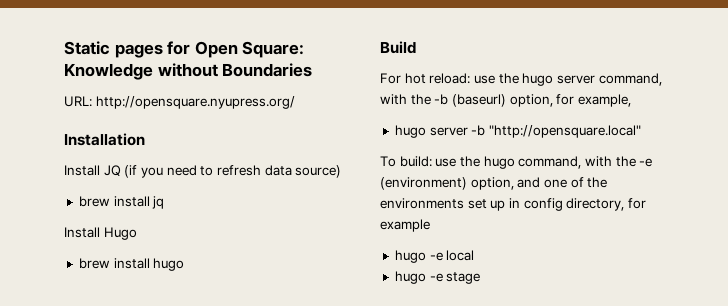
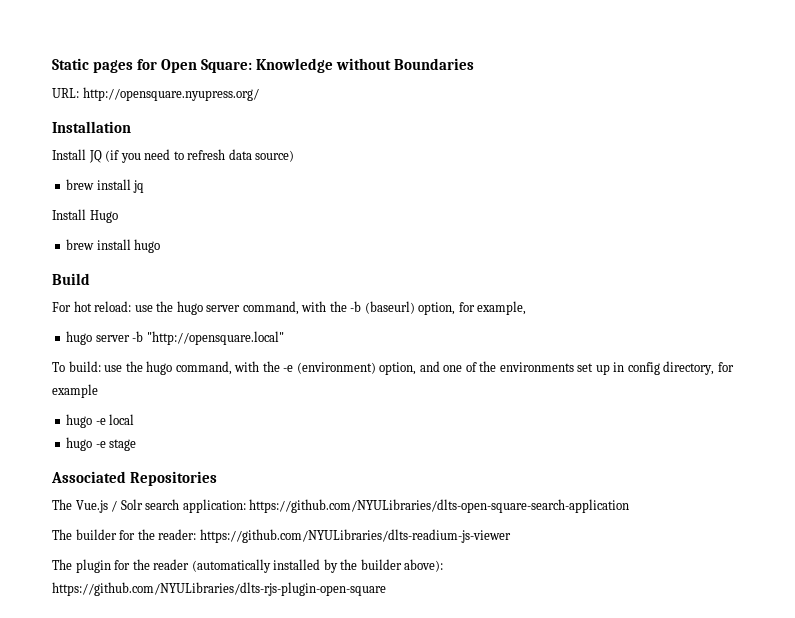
(481, 278) none -> [51,471,217,486] [52,499,630,513] [52,529,511,543] [52,559,444,573] [52,582,386,596] // Associated Repositories // The Vue.js / Solr search application: https://github.com/NYULibraries/dlts-open-square-search-application // The builder for the reader: https://github.com/NYULibraries/dlts-readium-js-viewer // The plugin for the reader (automatically installed by the builder above): https://github.com/NYULibraries/dlts-rjs-plugin-open-square

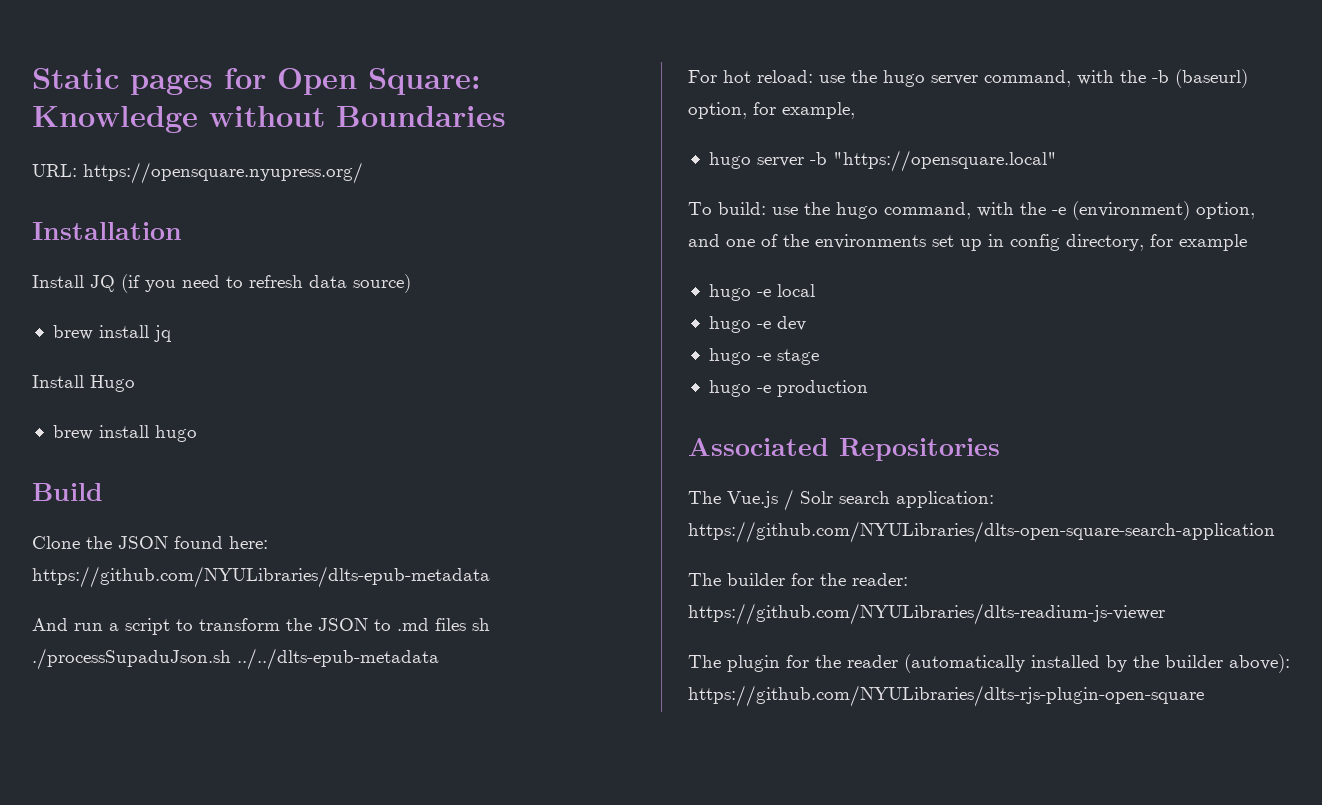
[82,87,259,101] http://opensquare.nyupress.org/ -> [83,162,363,184] https://opensquare.nyupress.org/
(90, 279) none -> [32,536,268,549] [32,566,490,588] [32,618,490,635] [32,648,439,670] // Clone the JSON found here: https://github.com/NYULibraries/dlts-epub-metadata // And run a script to transform the JSON to .md files sh ./processSupaduJson.sh ../../dlts-epub-metadata
[146,331,284,345] "http://opensquare.local" -> [832,150,1057,172] "https://opensquare.local"
(135, 419) none -> [708,316,806,333] // hugo -e dev
(137, 445) none -> [708,380,868,397] // hugo -e production

